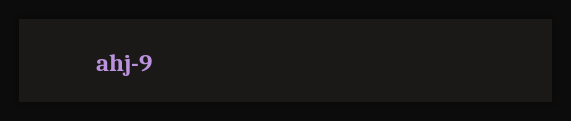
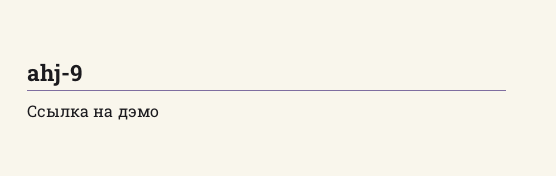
(152, 65) none -> [27,105,159,120] // Ссылка на дэмо

